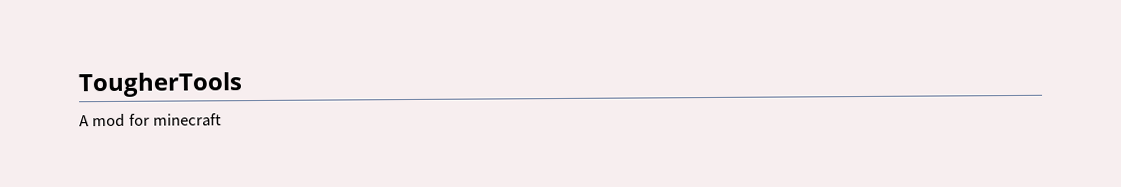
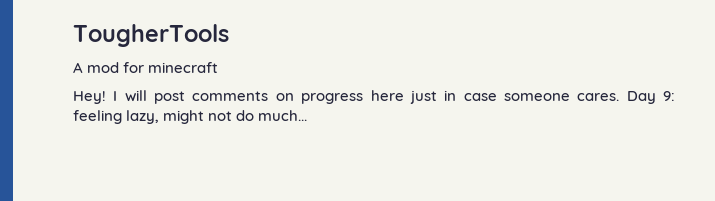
(223, 120) none -> [73,90,676,104] [73,110,308,124] // Hey! I will post comments on progress here just in case someone cares. Day 9: feeling lazy, might not do much...

